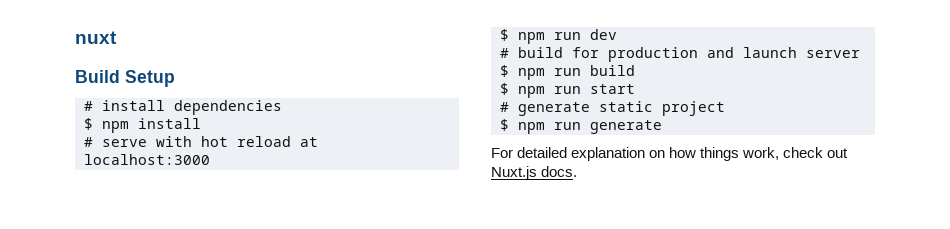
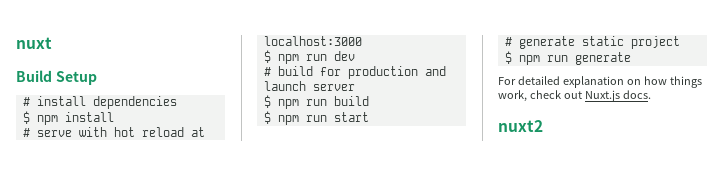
(578, 171) none -> [498,120,543,132] // nuxt2

